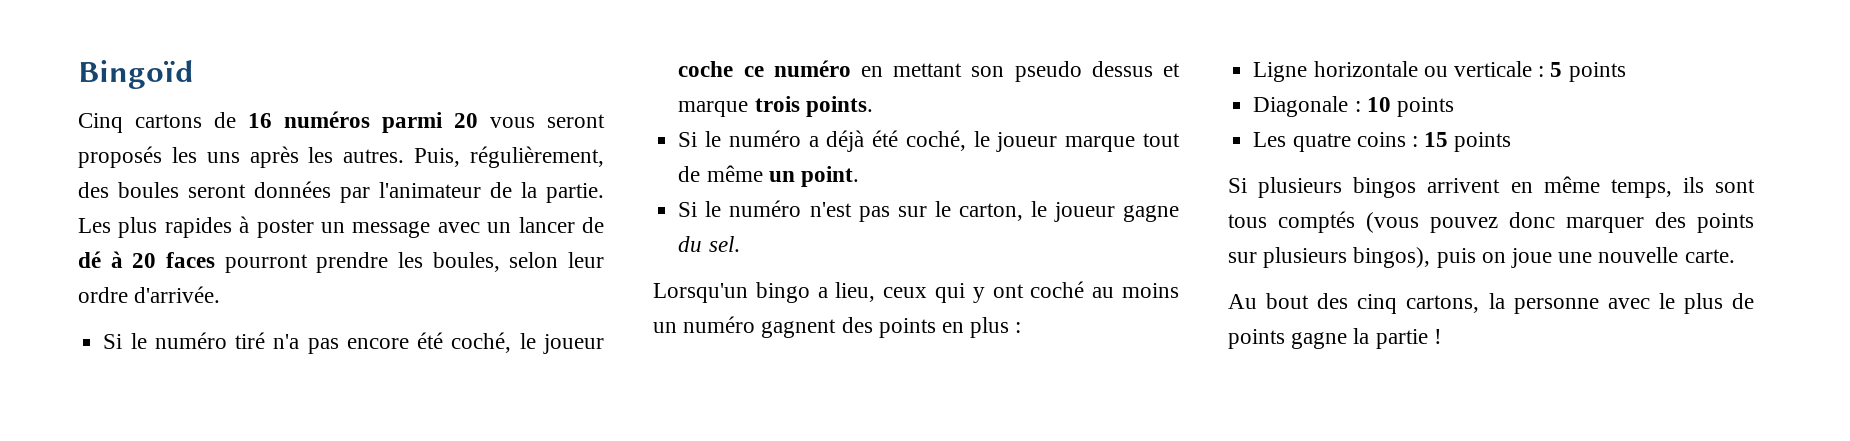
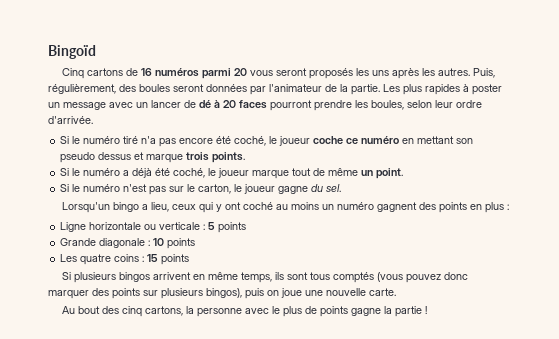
[1253,96,1349,117] Diagonale -> [60,238,146,248] Grande diagonale

